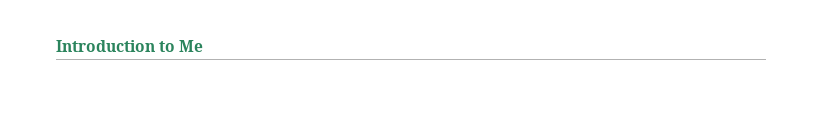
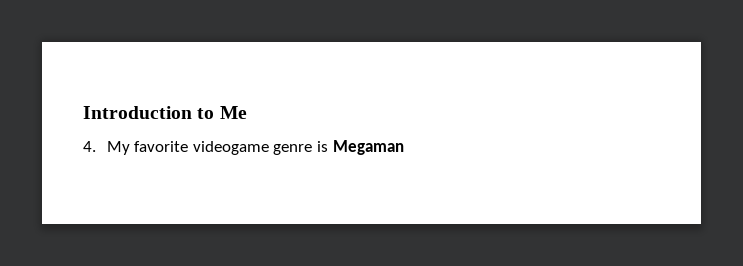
(204, 46) none -> [83,140,404,155] // 4. My favorite videogame genre is Megaman

